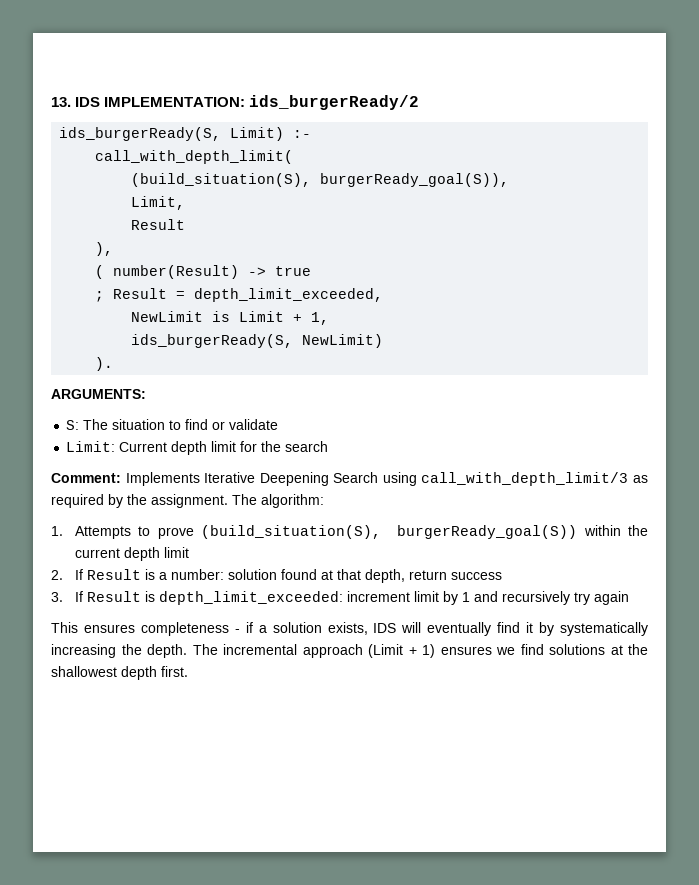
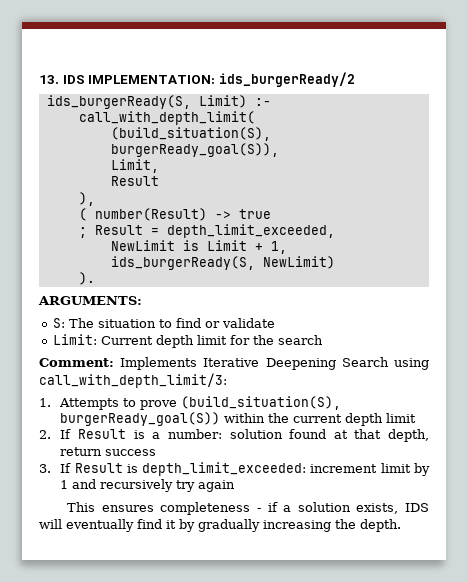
[421,472,648,486] [51,494,324,508] call_with_depth_limit/3 as required by the assignment. The algorithm: -> [39,373,227,388] call_with_depth_limit/3:
[560,622,649,636] systematically -> [198,519,260,532] gradually
[192,644,648,658] [51,666,188,680] The incremental approach (Limit + 1) ensures we find solutions at the shallowest depth first. -> (401, 525) none

